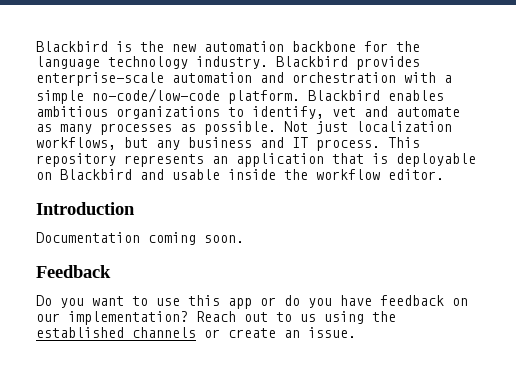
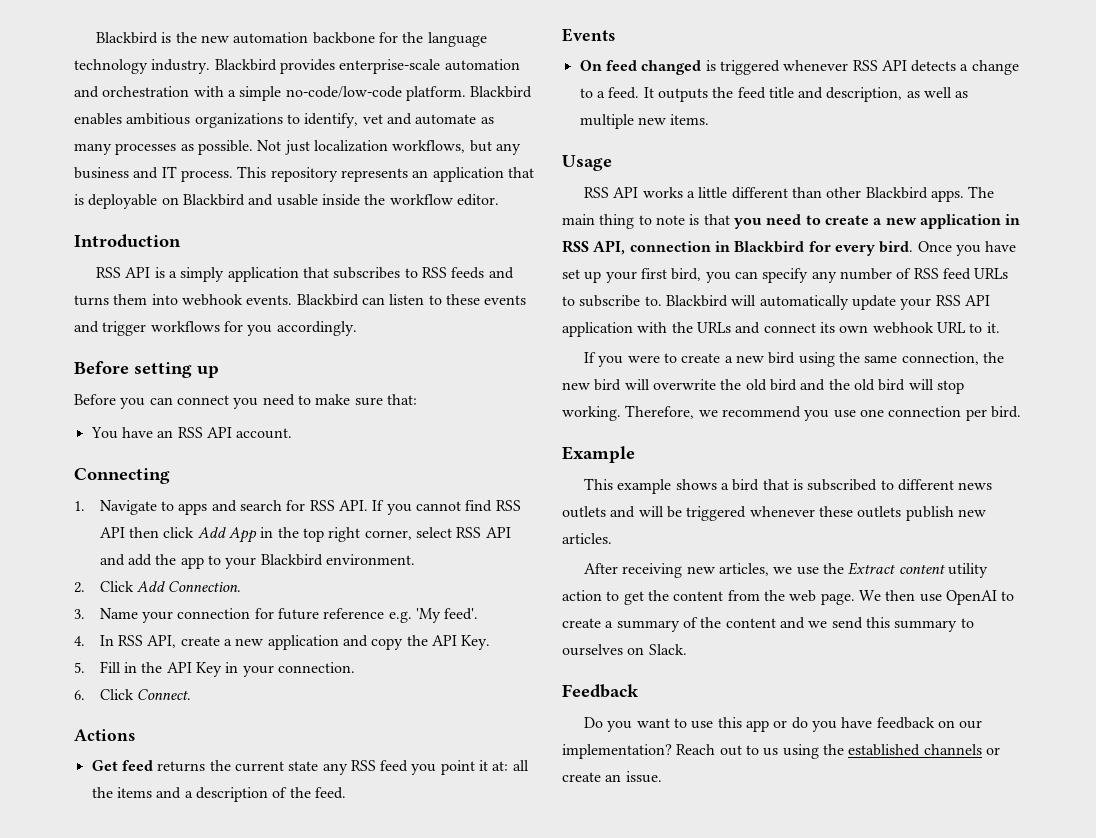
[36,232,244,245] Documentation coming soon. -> [96,267,514,282] [74,294,527,306] [74,321,357,336] [74,361,219,378] [74,394,417,409] [90,427,293,439] [74,468,170,484] [74,500,521,515] [99,527,511,543] [99,554,416,569] [74,581,242,593] [74,608,479,623] [74,635,491,650] [74,661,356,677] [74,689,192,700] [74,729,135,741] [91,760,529,775] [91,787,346,802] [562,28,615,42] [579,60,1019,75] [579,87,969,102] [579,114,710,129] [562,155,612,171] [584,186,995,202] [562,214,1021,229] [562,240,1017,256] [562,268,1009,283] [562,295,990,310] [562,322,1000,337] [584,352,1004,367] [562,379,964,394] [562,405,1021,421] [562,446,635,463] [584,478,993,494] [562,506,986,521] [562,533,612,544] [584,562,988,578] [562,590,1015,605] [562,617,974,632] [562,644,687,656] RSS API is a simply application that subscribes to RSS feeds and turns them into webhook events. Blackbird can listen to these events and trigger workflows for you accordingly. // Before setting up // Before you can connect you need to make sure that: // You have an RSS API account. // Connecting // 1. Navigate to apps and search for RSS API. If you cannot find RSS API then click Add App in the top right corner, select RSS API and add the app to your Blackbird environment. // 2. Click Add Connection. // 3. Name your connection for future reference e.g. 'My feed'. // 4. In RSS API, create a new application and copy the API Key. // 5. Fill in the API Key in your connection. // 6. Click Connect. // Actions // Get feed returns the current state any RSS feed you point it at: all the items and a description of the feed. // Events // On feed changed is triggered whenever RSS API detects a change to a feed. It outputs the feed title and description, as well as multiple new items. // Usage // RSS API works a little different than other Blackbird apps. The main thing to note is that you need to create a new application in RSS API, connection in Blackbird for every bird. Once you have set up your first bird, you can specify any number of RSS feed URLs to subscribe to. Blackbird will automatically update your RSS API application with the URLs and connect its own webhook URL to it. // If you were to create a new bird using the same connection, the new bird will overwrite the old bird and the old bird will stop working. Therefore, we recommend you use one connection per bird. // Example // This example shows a bird that is subscribed to different news outlets and will be triggered whenever these outlets publish new articles. // After receiving new articles, we use the Extract content utility action to get the content from the web page. We then use OpenAI to create a summary of the content and we send this summary to ourselves on Slack.

